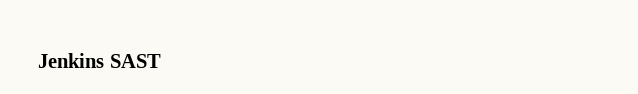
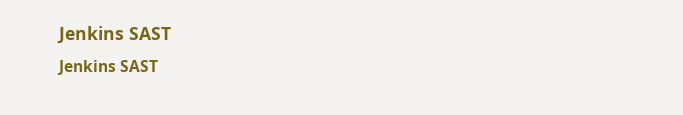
[38,53,161,68] Jenkins SAST -> [57,26,171,44] [57,60,159,75] Jenkins SAST // Jenkins SAST

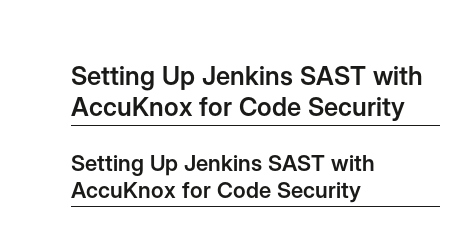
[57,26,171,44] [57,60,159,75] Jenkins SAST // Jenkins SAST -> [71,66,423,91] [71,97,405,121] [71,155,375,176] [71,182,361,203] Setting Up Jenkins SAST with AccuKnox for Code Security // Setting Up Jenkins SAST with AccuKnox for Code Security

